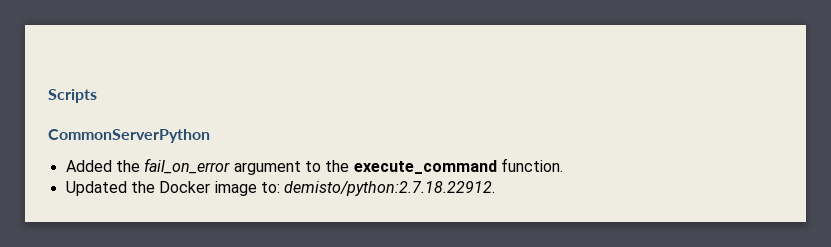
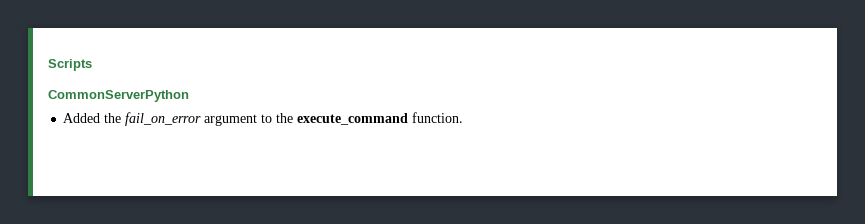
[65,181,496,196] // Updated the Docker image to: demisto/python:2.7.18.22912. -> (464, 117) none

